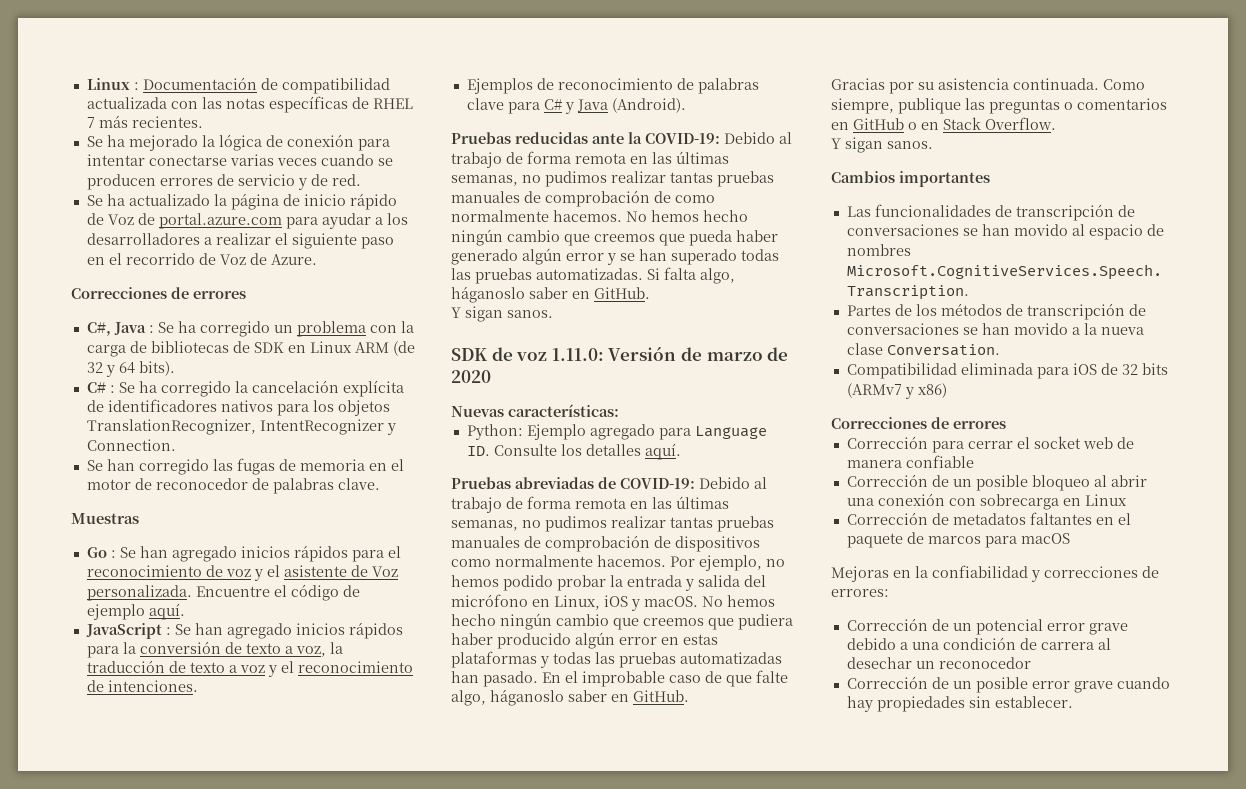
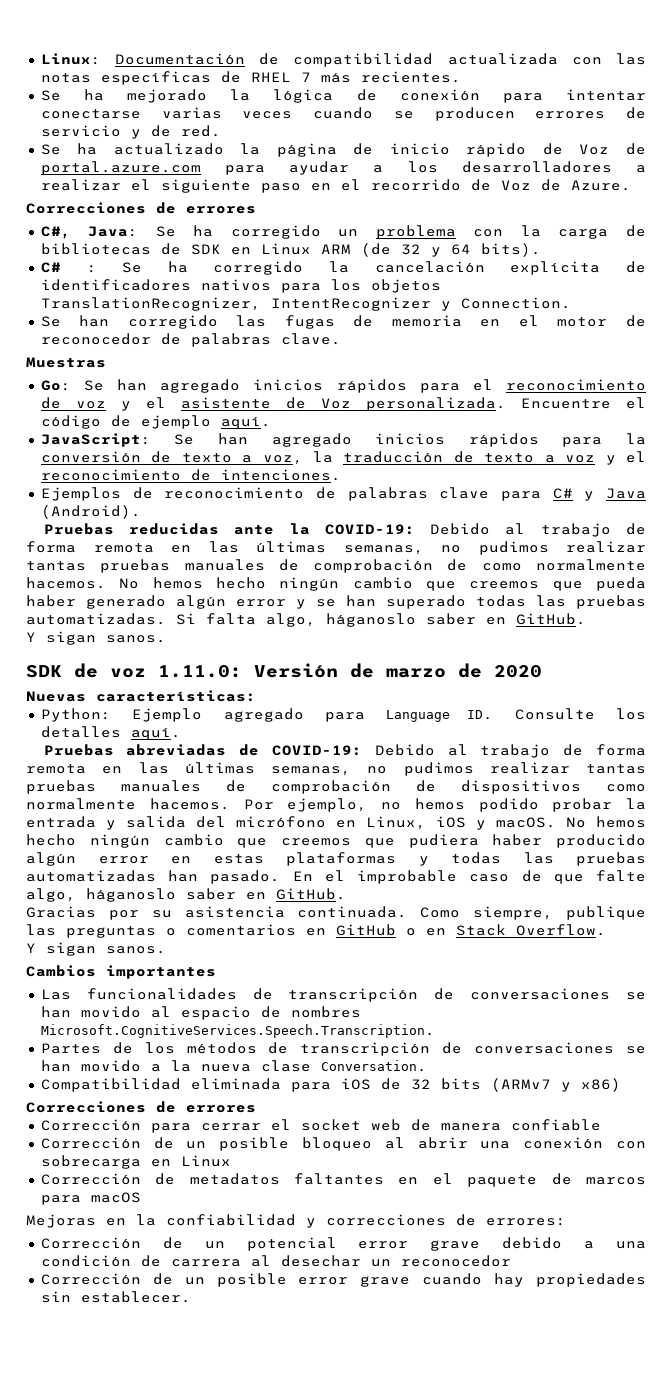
[86,78,139,90] Linux : -> [40,53,101,65] Linux:
[113,322,154,335] Java : -> [88,226,139,237] Java:
[86,547,116,558] Go : -> [40,380,71,391] Go:
[85,623,171,639] JavaScript : -> [40,433,151,447] JavaScript:

